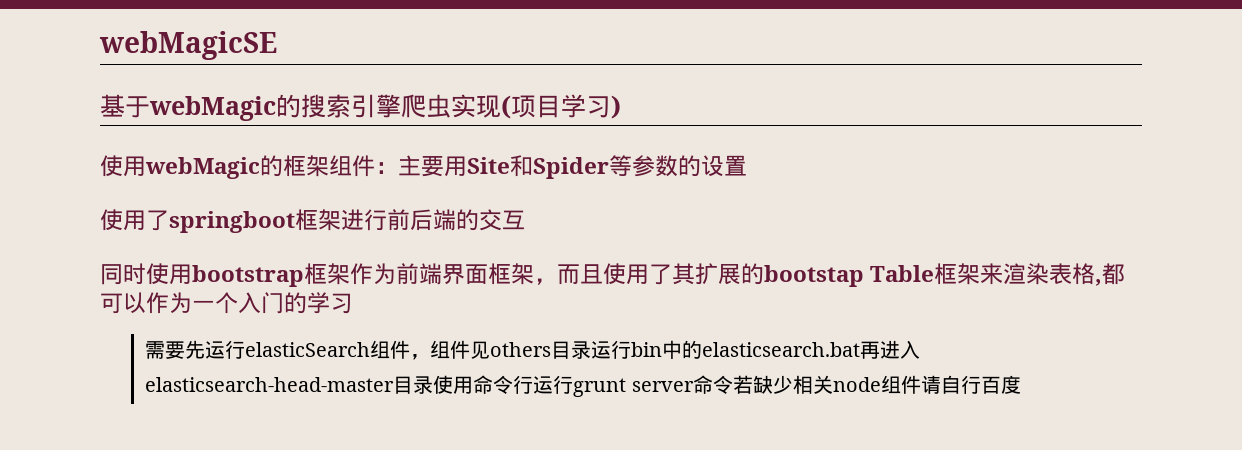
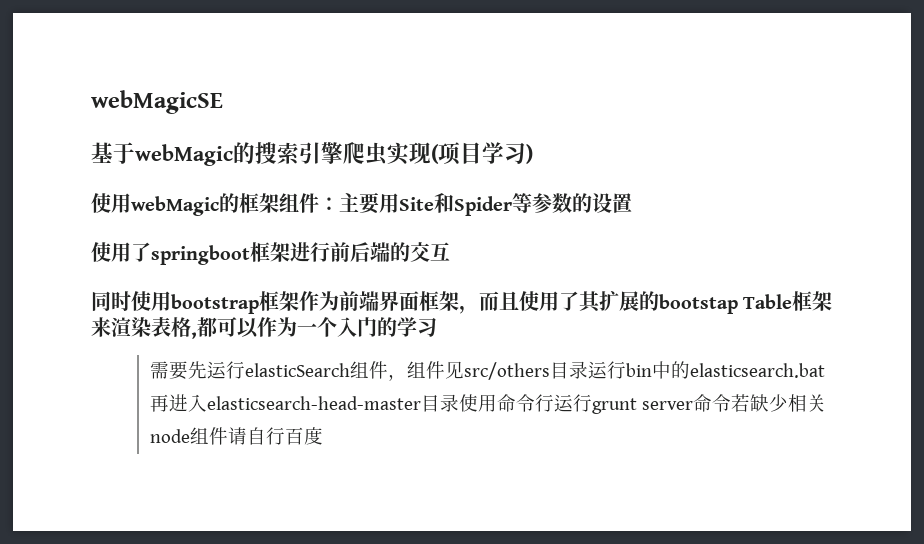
[490,342,552,357] others -> [463,362,550,380] src/others

